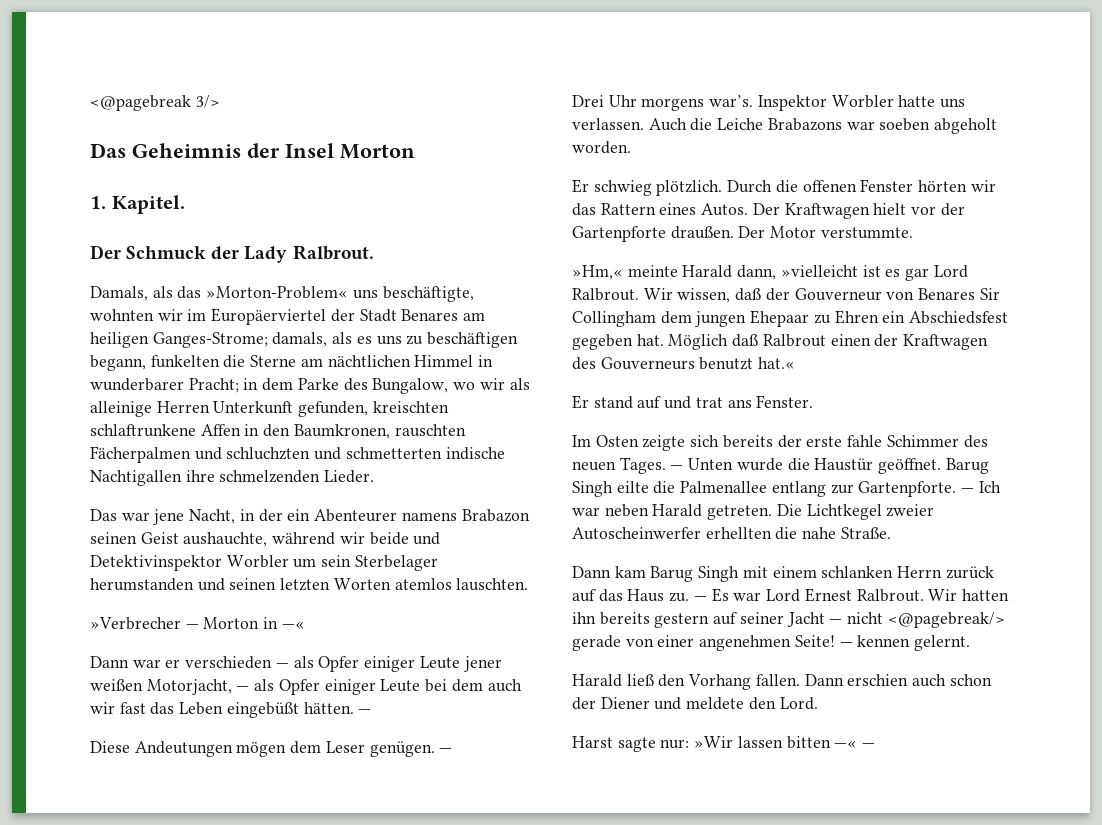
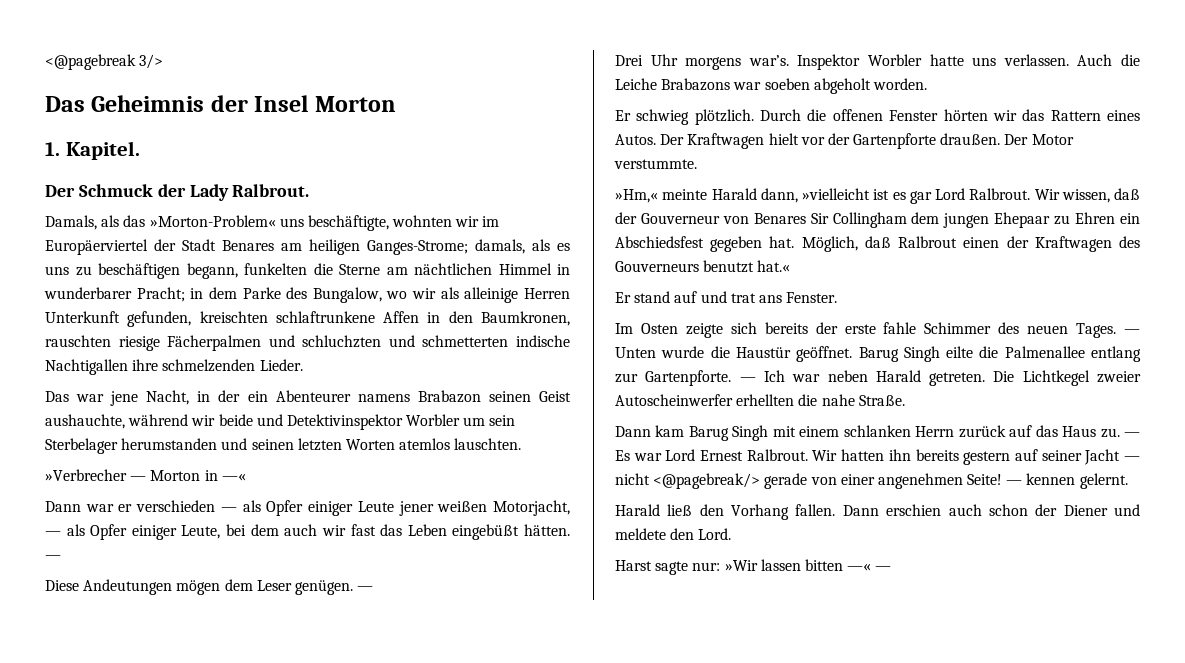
(466, 430) none -> [118,336,160,351] riesige
[380,679,421,692] Leute -> [181,525,221,539] Leute,
[668,334,729,350] Möglich -> [801,236,858,252] Möglich,

